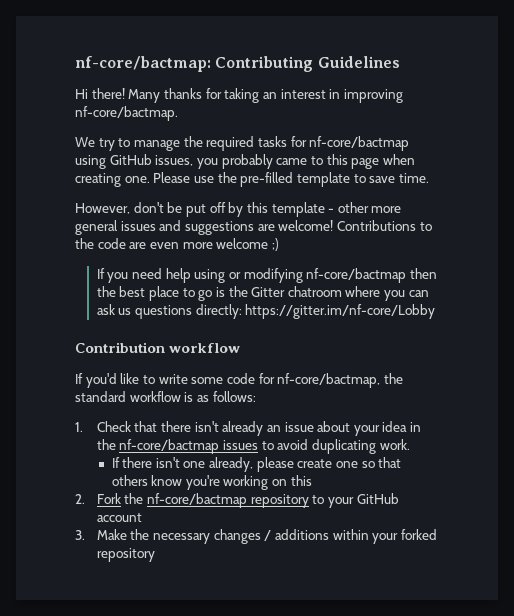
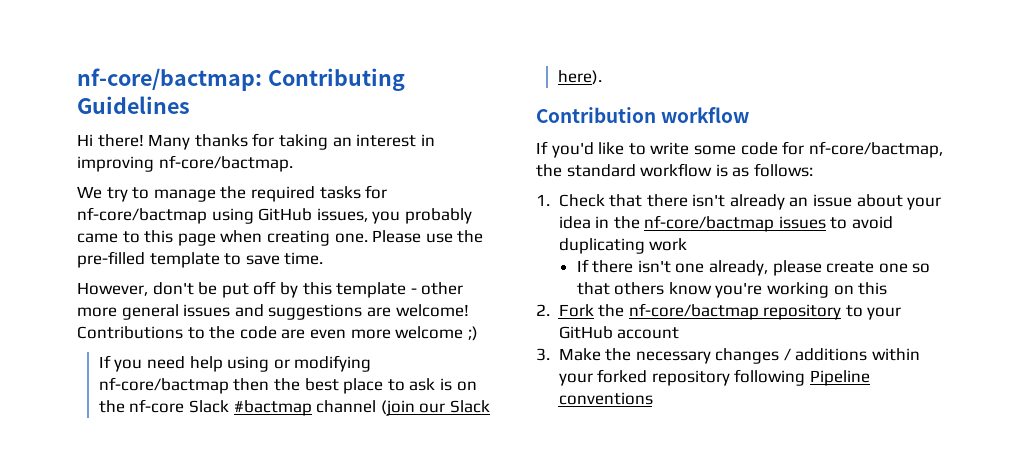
[198,286,429,301] [96,304,436,319] go is the Gitter chatroom where you can ask us questions directly: https://gitter.im/nf-core/Lobby -> [409,378,477,391] [98,399,490,416] [557,70,602,85] ask is on the nf-core Slack #bactmap channel (join our Slack here).
[379,439,410,450] work. -> [649,238,688,251] work
(155, 555) none -> [734,369,870,386] [558,392,653,405] following Pipeline conventions

